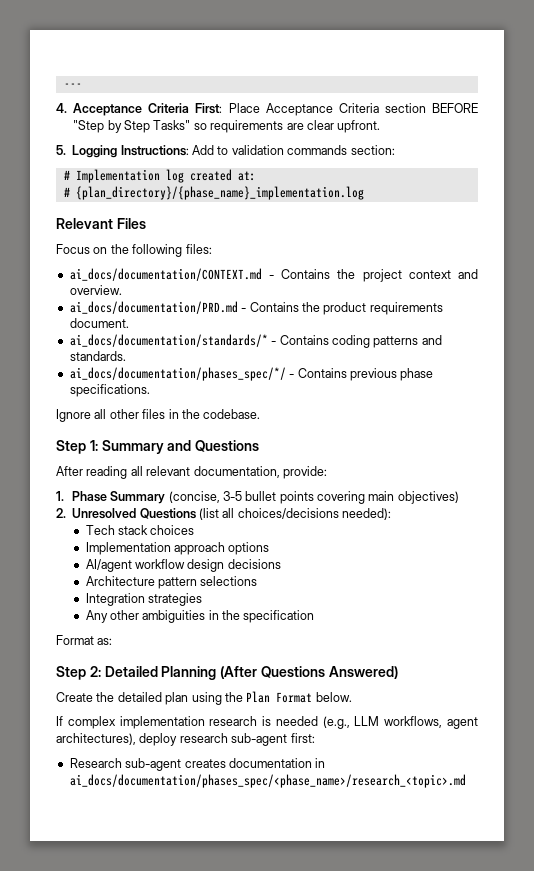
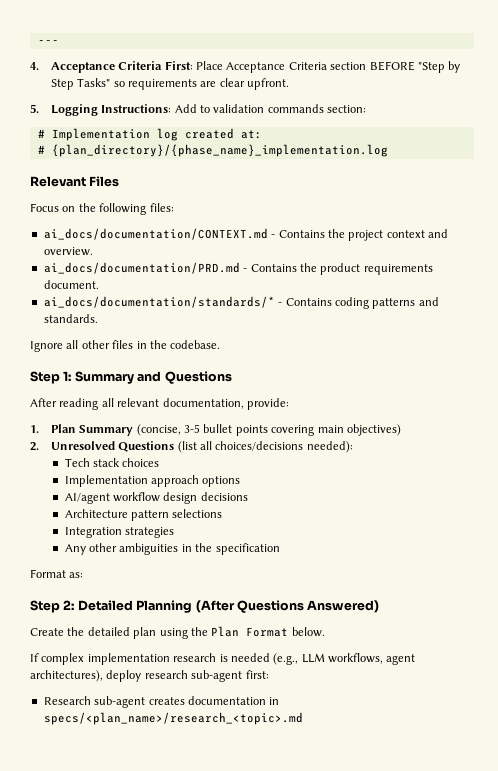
[69,367,434,381] [69,384,150,397] // ai_docs/documentation/phases_spec/*/ - Contains previous phase specifications. -> (98, 318) none
[71,491,107,502] Phase -> [50,424,76,433] Plan
[69,774,466,788] ai_docs/documentation/phases_spec/<phase_name>/research_<topic>.md -> [43,712,303,725] specs/<plan_name>/research_<topic>.md

